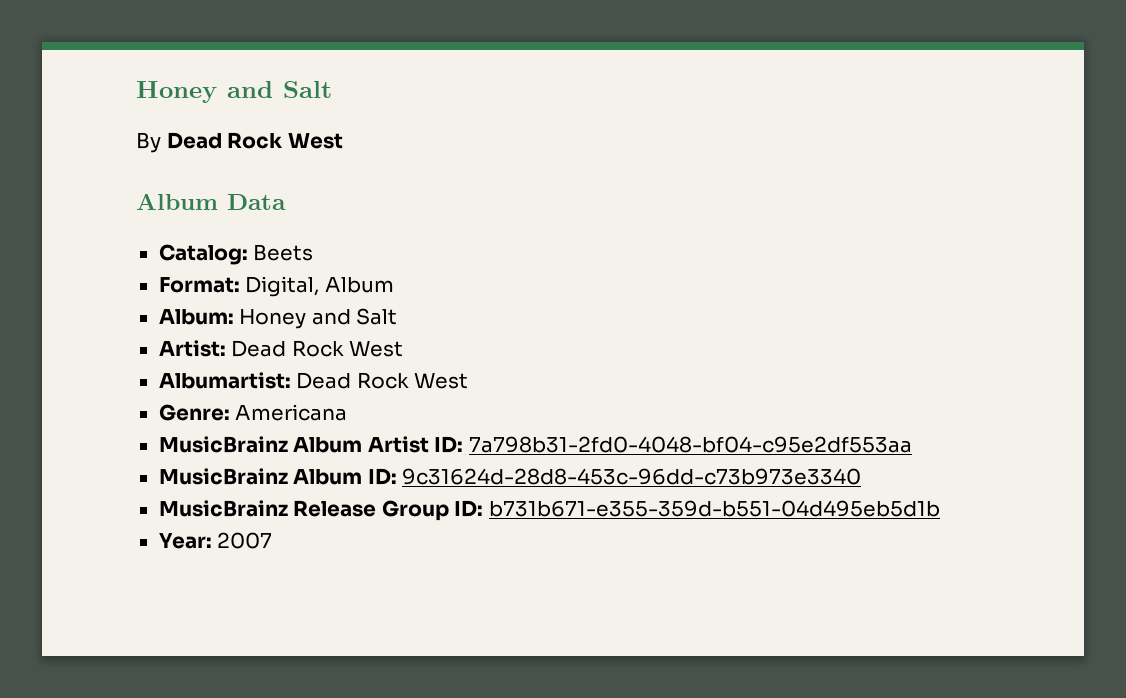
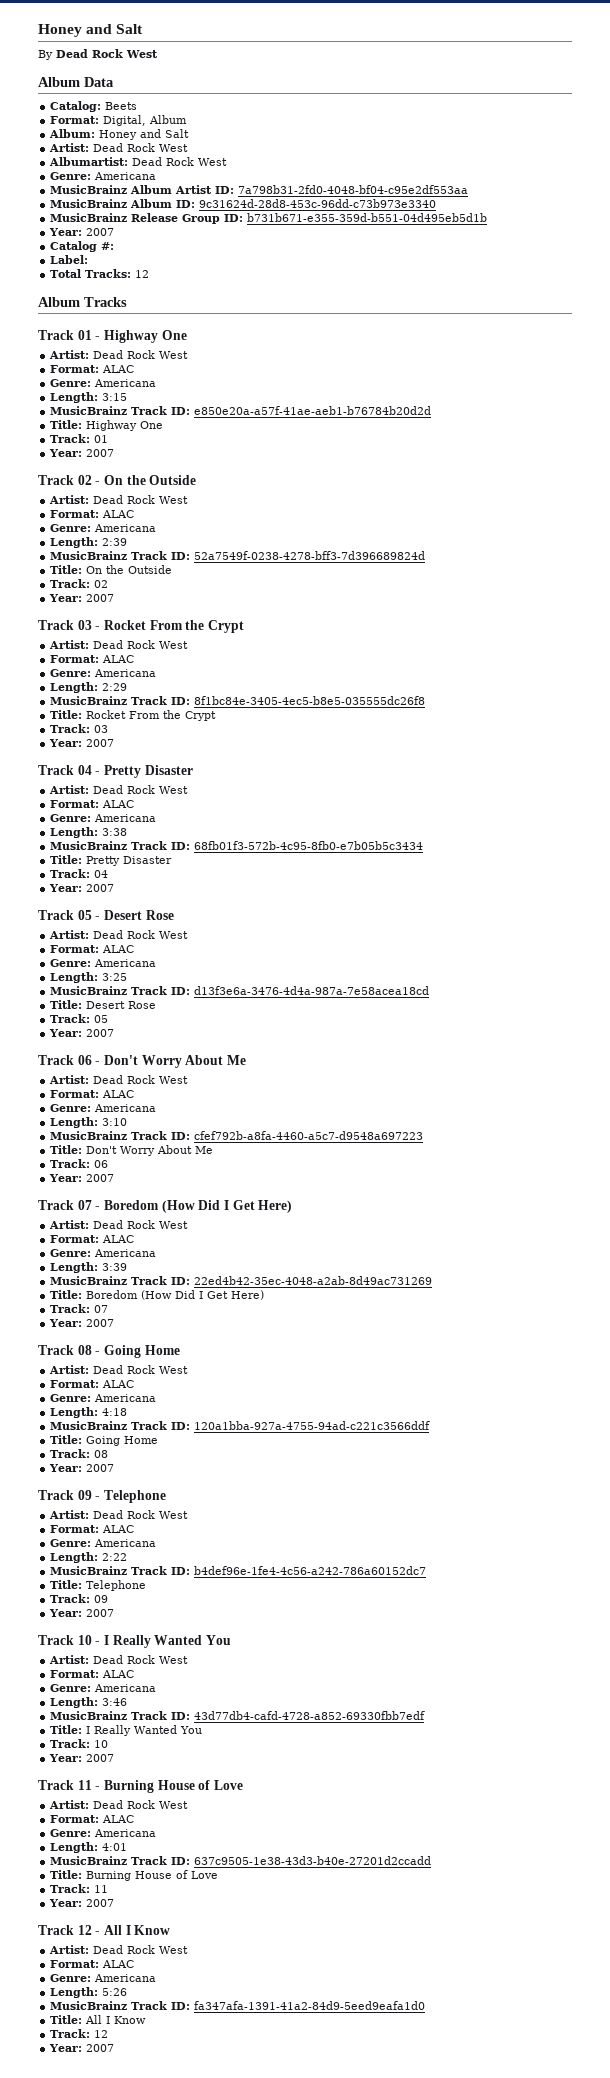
(273, 540) none -> [50,241,115,252] [50,255,89,264] [50,269,150,278] [38,297,127,307] [38,330,187,343] [49,350,189,359] [50,365,135,373] [50,379,157,387] [50,392,128,403] [50,406,432,415] [50,420,164,431] [50,434,109,443] [49,449,115,457] [38,475,197,485] [49,495,189,504] [50,510,135,518] [50,524,157,532] [50,537,128,548] [50,551,426,560] [50,565,173,574] [50,579,109,588] [49,594,115,602] [38,620,244,633] [49,640,189,649] [50,655,135,663] [50,669,157,677] [50,682,128,693] [50,696,426,705] [50,710,217,721] [50,724,109,733] [49,739,115,747] [38,765,193,778] [49,785,189,794] [50,800,135,808] [50,814,157,822] [50,827,128,838] [50,841,424,850] [50,855,173,866] [50,869,109,878] [49,884,115,892] [38,910,174,920] [49,930,189,939] [50,945,135,953] [50,959,157,967] [50,972,128,983] [50,986,430,995] [50,1000,157,1009] [50,1014,109,1023] [49,1029,115,1037] [38,1055,246,1068] [49,1075,189,1084] [50,1090,135,1098] [50,1104,157,1112] [50,1117,128,1128] [50,1131,424,1140] [50,1145,214,1156] [50,1159,109,1168] [49,1174,115,1182] [38,1200,293,1213] [49,1220,189,1229] [50,1235,135,1243] [50,1249,157,1257] [50,1262,128,1273] [50,1276,433,1285] [50,1290,265,1300] [50,1304,109,1313] [49,1319,115,1327] [38,1345,180,1358] [49,1365,189,1374] [50,1380,135,1388] [50,1394,157,1402] [50,1407,128,1418] [50,1421,431,1430] [50,1435,159,1446] [50,1449,109,1458] [49,1464,115,1472] [38,1490,166,1503] [49,1510,189,1519] [50,1525,135,1533] [50,1539,157,1547] [50,1552,128,1563] [50,1566,427,1575] [50,1580,147,1591] [50,1594,109,1603] [49,1609,115,1617] [38,1635,231,1648] [49,1655,189,1664] [50,1670,135,1678] [50,1684,157,1692] [50,1697,128,1708] [50,1711,426,1720] [50,1725,203,1736] [50,1739,109,1748] [49,1754,115,1762] [38,1780,243,1793] [49,1800,189,1809] [50,1815,135,1823] [50,1829,157,1837] [50,1842,128,1853] [50,1856,432,1865] [50,1870,219,1881] [50,1884,109,1893] [49,1899,115,1907] [38,1925,171,1935] [49,1945,189,1954] [50,1960,135,1968] [50,1974,157,1982] [50,1987,128,1998] [50,2001,426,2010] [50,2015,147,2024] [50,2029,109,2038] [49,2044,115,2052] // Catalog #: // Label: // Total Tracks: 12 // Album Tracks // Track 01 - Highway One // Artist: Dead Rock West // Format: ALAC // Genre: Americana // Length: 3:15 // MusicBrainz Track ID: e850e20a-a57f-41ae-aeb1-b76784b20d2d // Title: Highway One // Track: 01 // Year: 2007 // Track 02 - On the Outside // Artist: Dead Rock West // Format: ALAC // Genre: Americana // Length: 2:39 // MusicBrainz Track ID: 52a7549f-0238-4278-bff3-7d396689824d // Title: On the Outside // Track: 02 // Year: 2007 // Track 03 - Rocket From the Crypt // Artist: Dead Rock West // Format: ALAC // Genre: Americana // Length: 2:29 // MusicBrainz Track ID: 8f1bc84e-3405-4ec5-b8e5-035555dc26f8 // Title: Rocket From the Crypt // Track: 03 // Year: 2007 // Track 04 - Pretty Disaster // Artist: Dead Rock West // Format: ALAC // Genre: Americana // Length: 3:38 // MusicBrainz Track ID: 68fb01f3-572b-4c95-8fb0-e7b05b5c3434 // Title: Pretty Disaster // Track: 04 // Year: 2007 // Track 05 - Desert Rose // Artist: Dead Rock West // Format: ALAC // Genre: Americana // Length: 3:25 // MusicBrainz Track ID: d13f3e6a-3476-4d4a-987a-7e58acea18cd // Title: Desert Rose // Track: 05 // Year: 2007 // Track 06 - Don't Worry About Me // Artist: Dead Rock West // Format: ALAC // Genre: Americana // Length: 3:10 // MusicBrainz Track ID: cfef792b-a8fa-4460-a5c7-d9548a697223 // Title: Don't Worry About Me // Track: 06 // Year: 2007 // Track 07 - Boredom (How Did I Get Here) // Artist: Dead Rock West // Format: ALAC // Genre: Americana // Length: 3:39 // MusicBrainz Track ID: 22ed4b42-35ec-4048-a2ab-8d49ac731269 // Title: Boredom (How Did I Get Here) // Track: 07 // Year: 2007 // Track 08 - Going Home // Artist: Dead Rock West // Format: ALAC // Genre: Americana // Length: 4:18 // MusicBrainz Track ID: 120a1bba-927a-4755-94ad-c221c3566ddf // Title: Going Home // Track: 08 // Year: 2007 // Track 09 - Telephone // Artist: Dead Rock West // Format: ALAC // Genre: Americana // Length: 2:22 // MusicBrainz Track ID: b4def96e-1fe4-4c56-a242-786a60152dc7 // Title: Telephone // Track: 09 // Year: 2007 // Track 10 - I Really Wanted You // Artist: Dead Rock West // Format: ALAC // Genre: Americana // Length: 3:46 // MusicBrainz Track ID: 43d77db4-cafd-4728-a852-69330fbb7edf // Title: I Really Wanted You // Track: 10 // Year: 2007 // Track 11 - Burning House of Love // Artist: Dead Rock West // Format: ALAC // Genre: Americana // Length: 4:01 // MusicBrainz Track ID: 637c9505-1e38-43d3-b40e-27201d2ccadd // Title: Burning House of Love // Track: 11 // Year: 2007 // Track 12 - All I Know // Artist: Dead Rock West // Format: ALAC // Genre: Americana // Length: 5:26 // MusicBrainz Track ID: fa347afa-1391-41a2-84d9-5eed9eafa1d0 // Title: All I Know // Track: 12 // Year: 2007

